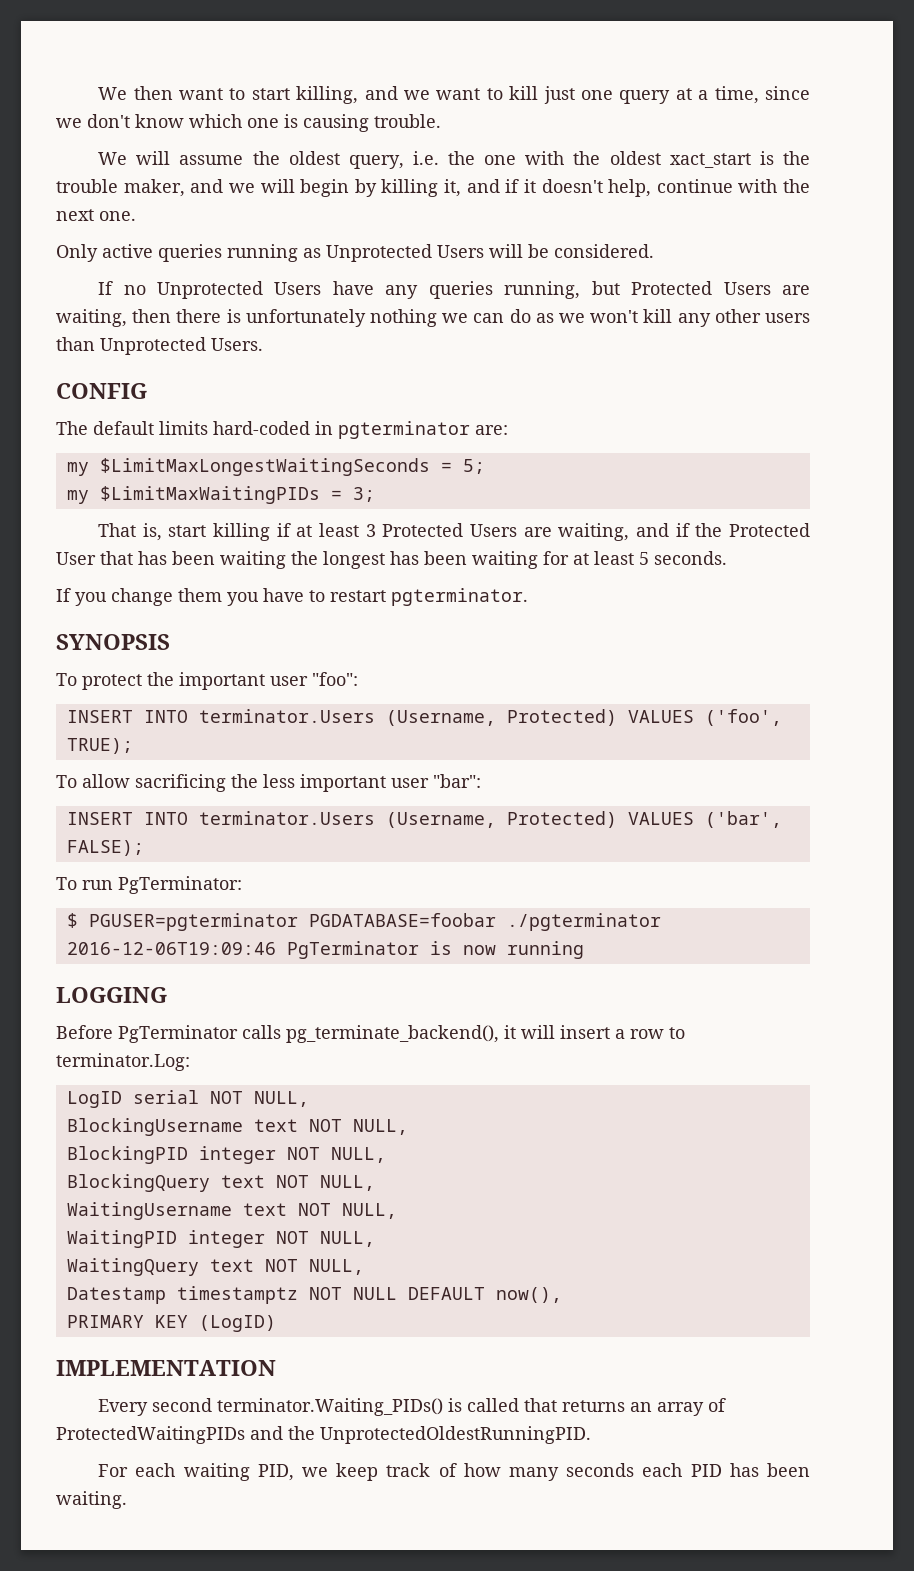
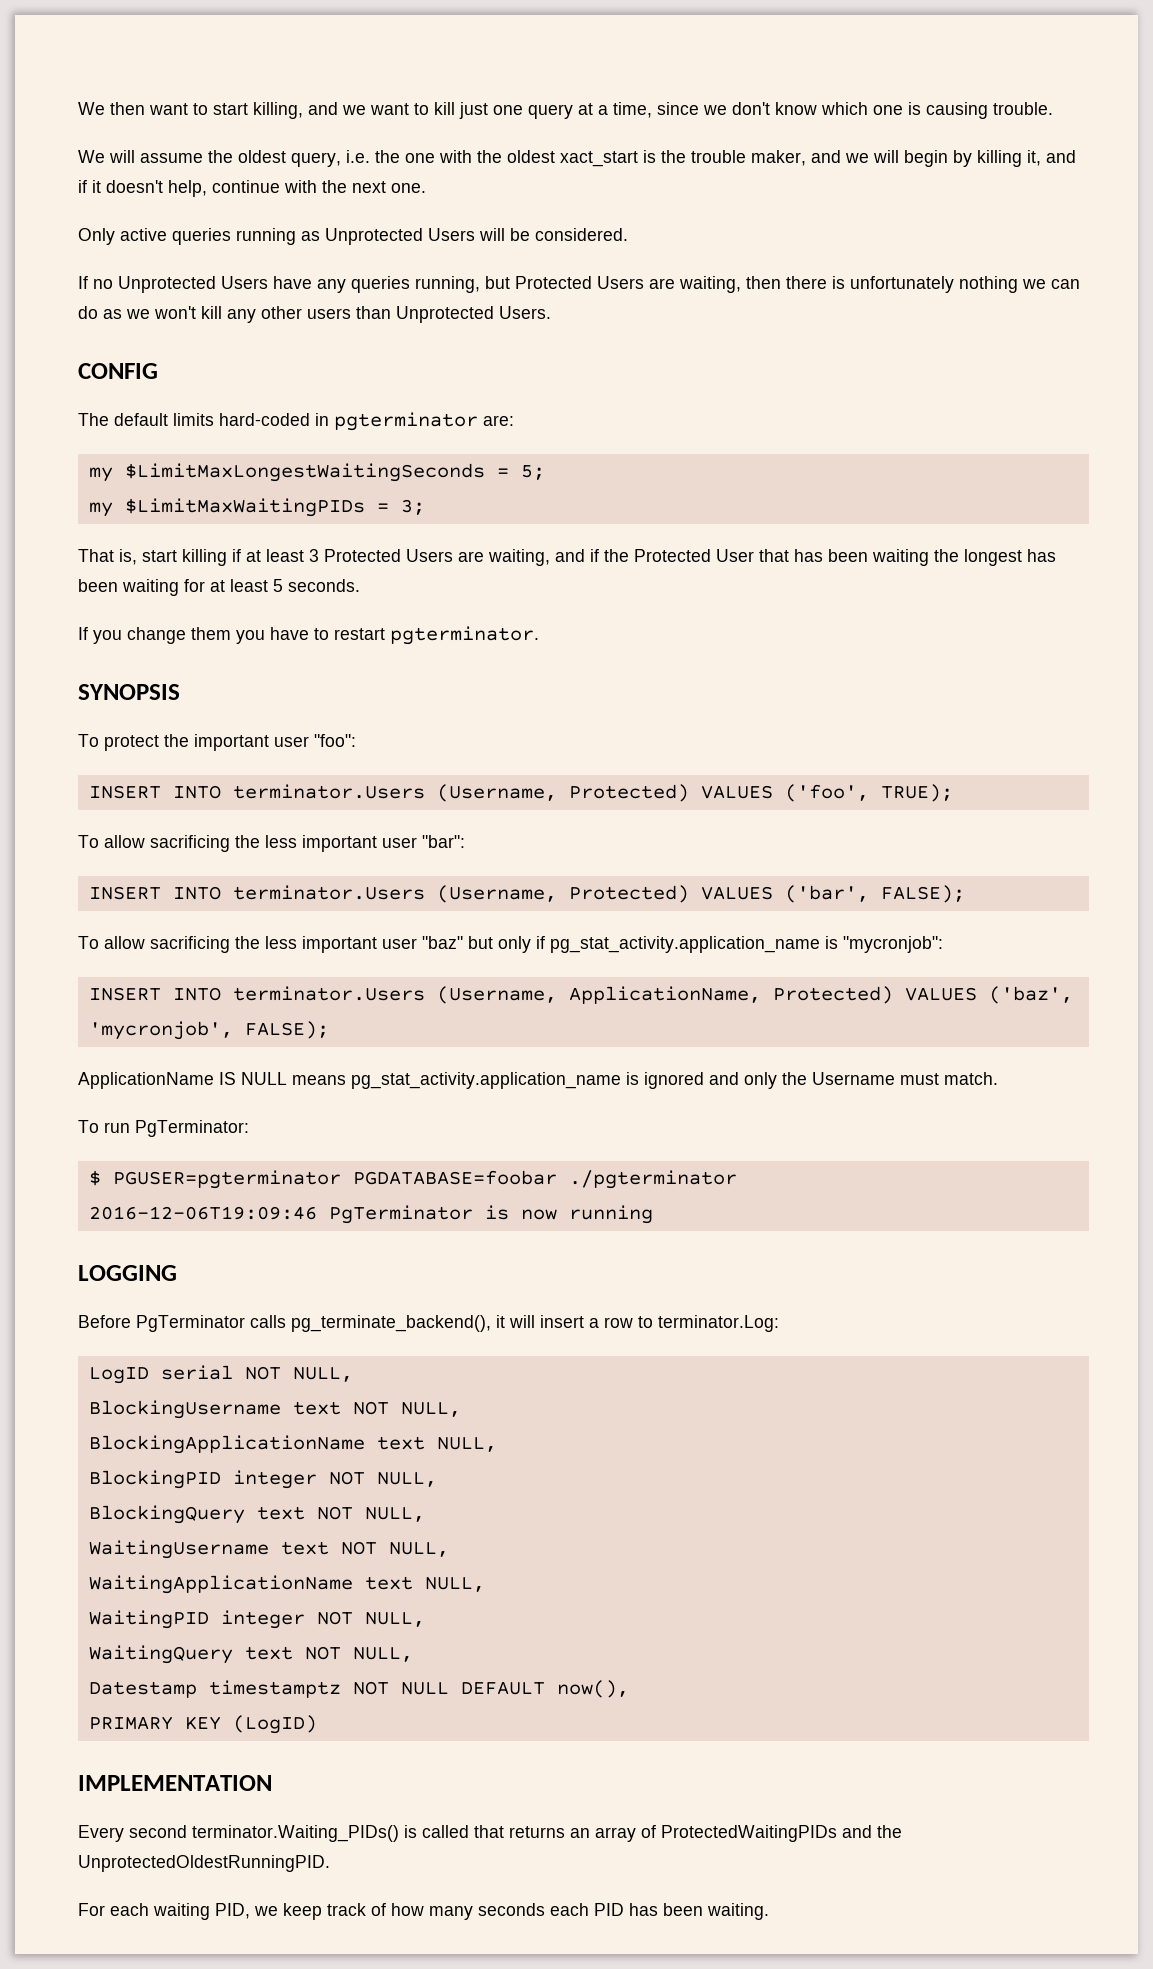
(144, 848) none -> [78,936,943,953] [88,986,1073,1004] [88,1021,329,1040] [78,1072,998,1089] // To allow sacrificing the less important user "baz" but only if pg_stat_activity.application_name is "mycronjob": // INSERT INTO terminator.Users (Username, ApplicationName, Protected) VALUES ('baz', 'mycronjob', FALSE); // ApplicationName IS NULL means pg_stat_activity.application_name is ignored and only the Username must match.
(408, 1127) none -> [88,1435,497,1454] // BlockingApplicationName text NULL,
(397, 1211) none -> [88,1575,485,1594] // WaitingApplicationName text NULL,

